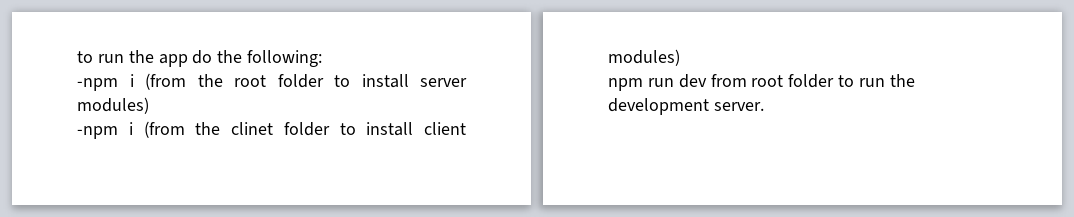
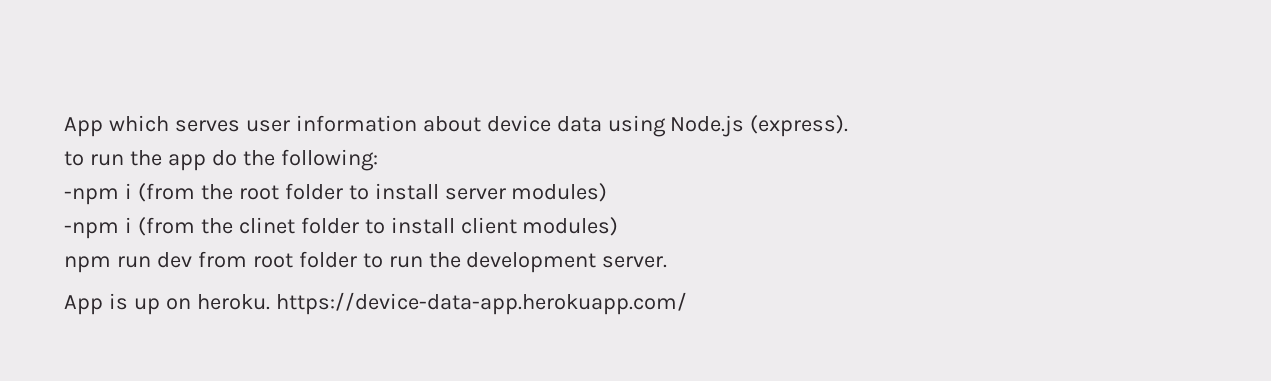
(77, 57) none -> [64,115,849,137] App which serves user information about device data using Node.js (express). //
(764, 106) none -> [64,292,687,315] // App is up on heroku. https://device-data-app.herokuapp.com/

